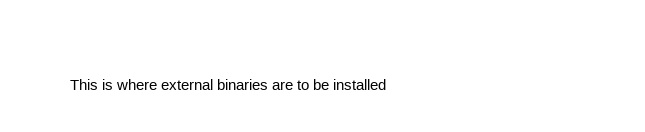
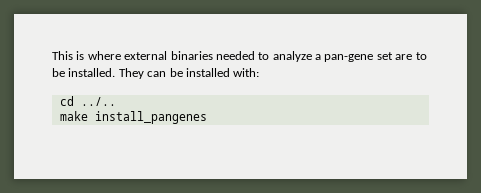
[272,79,387,90] are to be installed -> [215,51,427,62] [52,68,260,79] [59,96,116,106] [59,111,207,124] needed to analyze a pan-gene set are to be installed. They can be installed with: // cd ../.. // make install_pangenes

